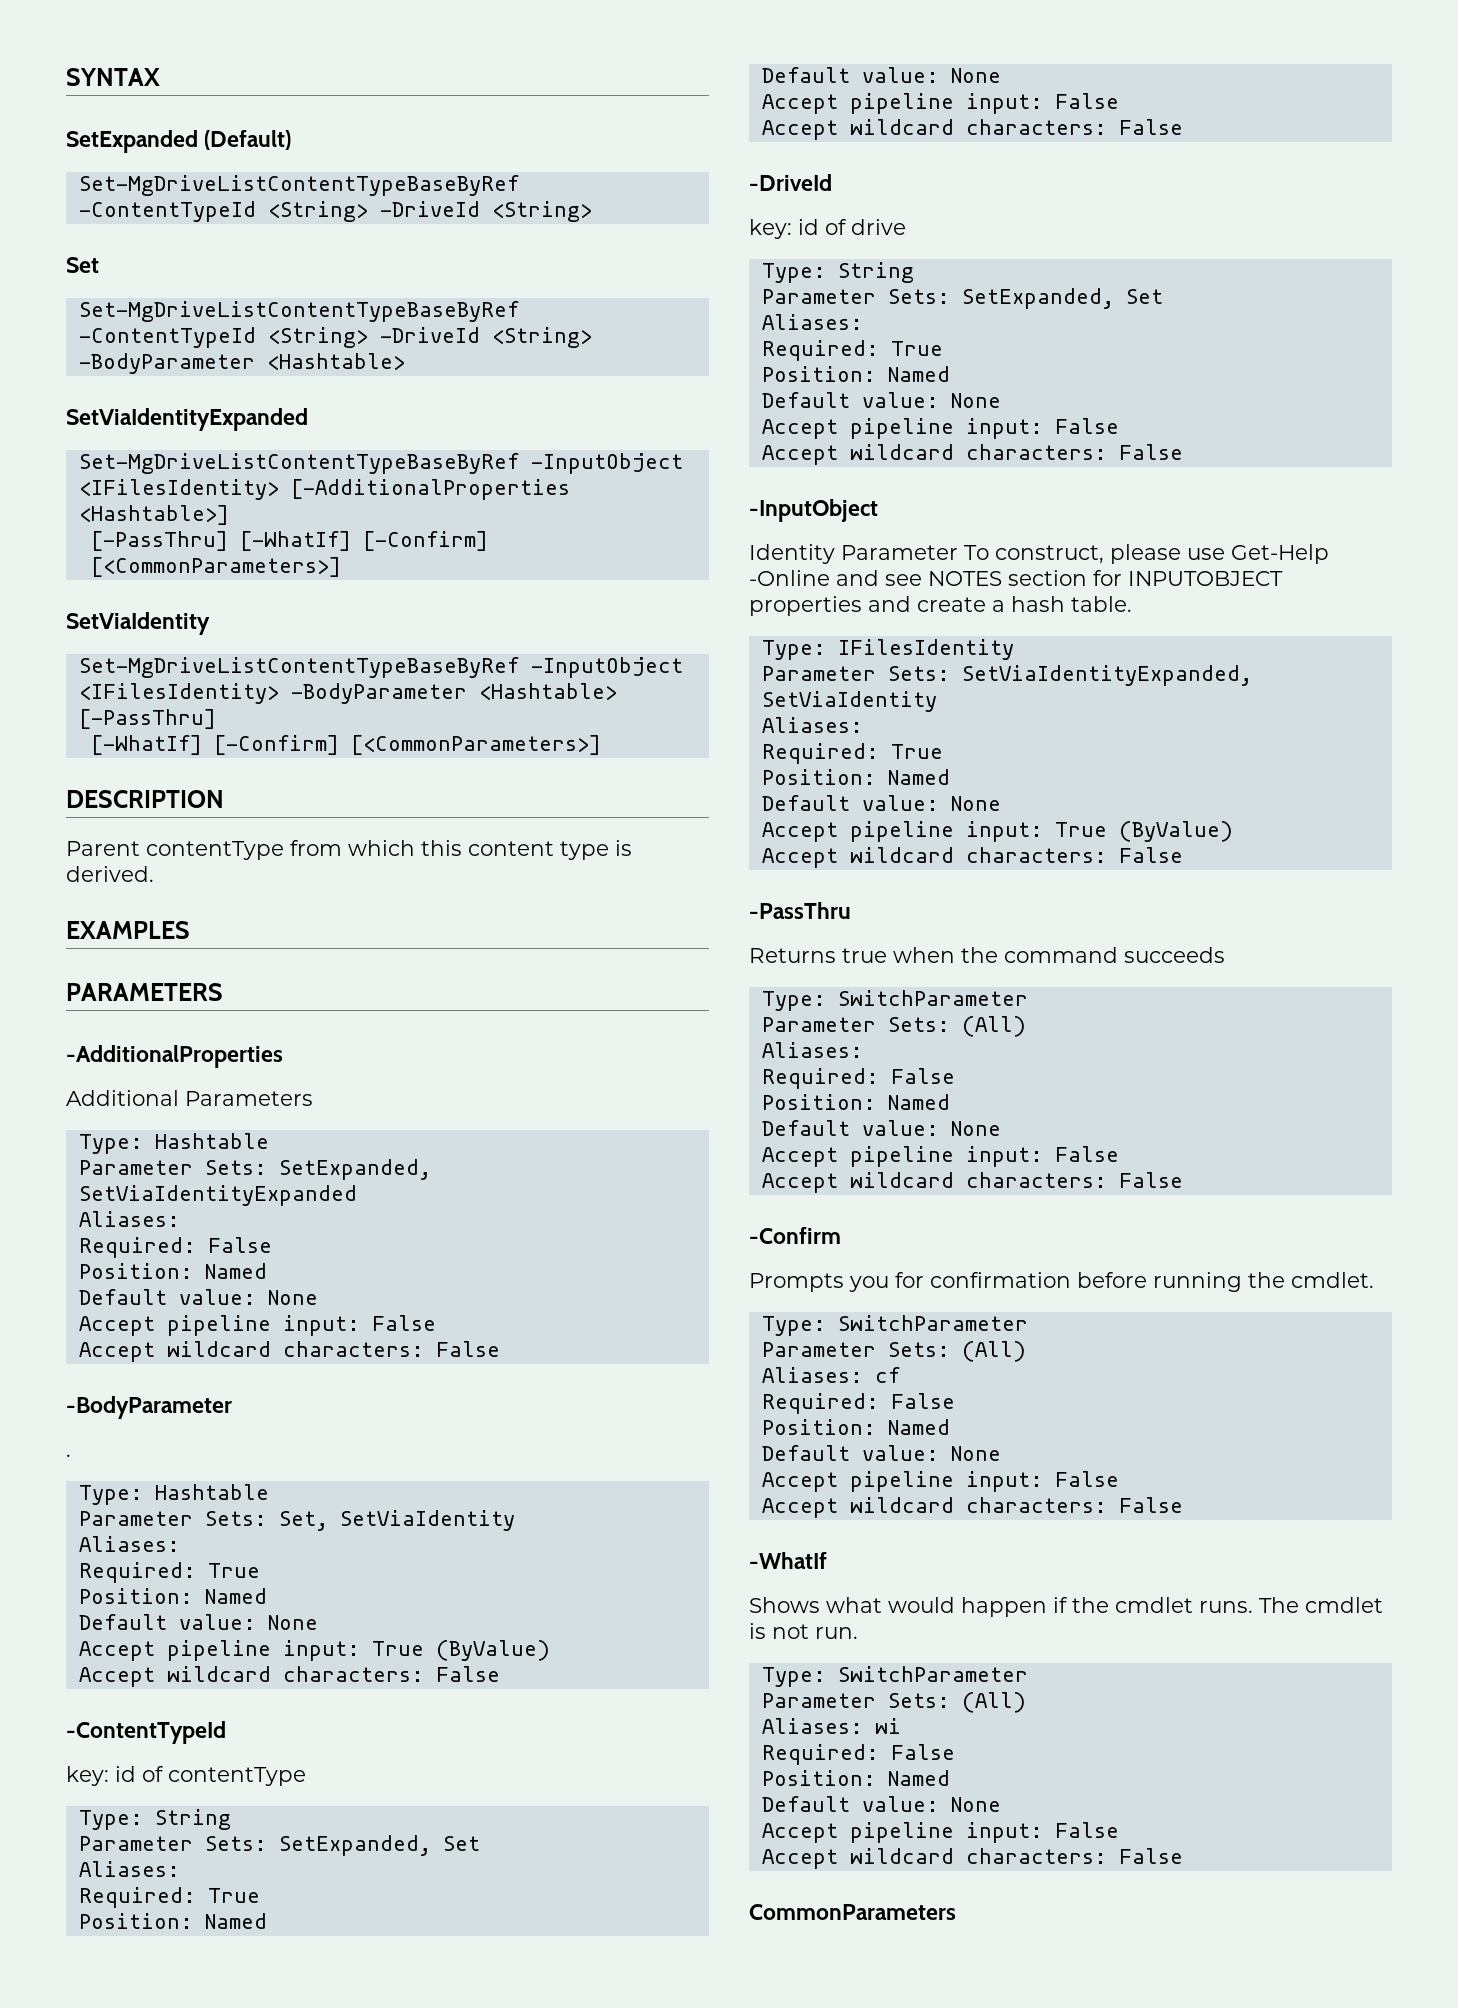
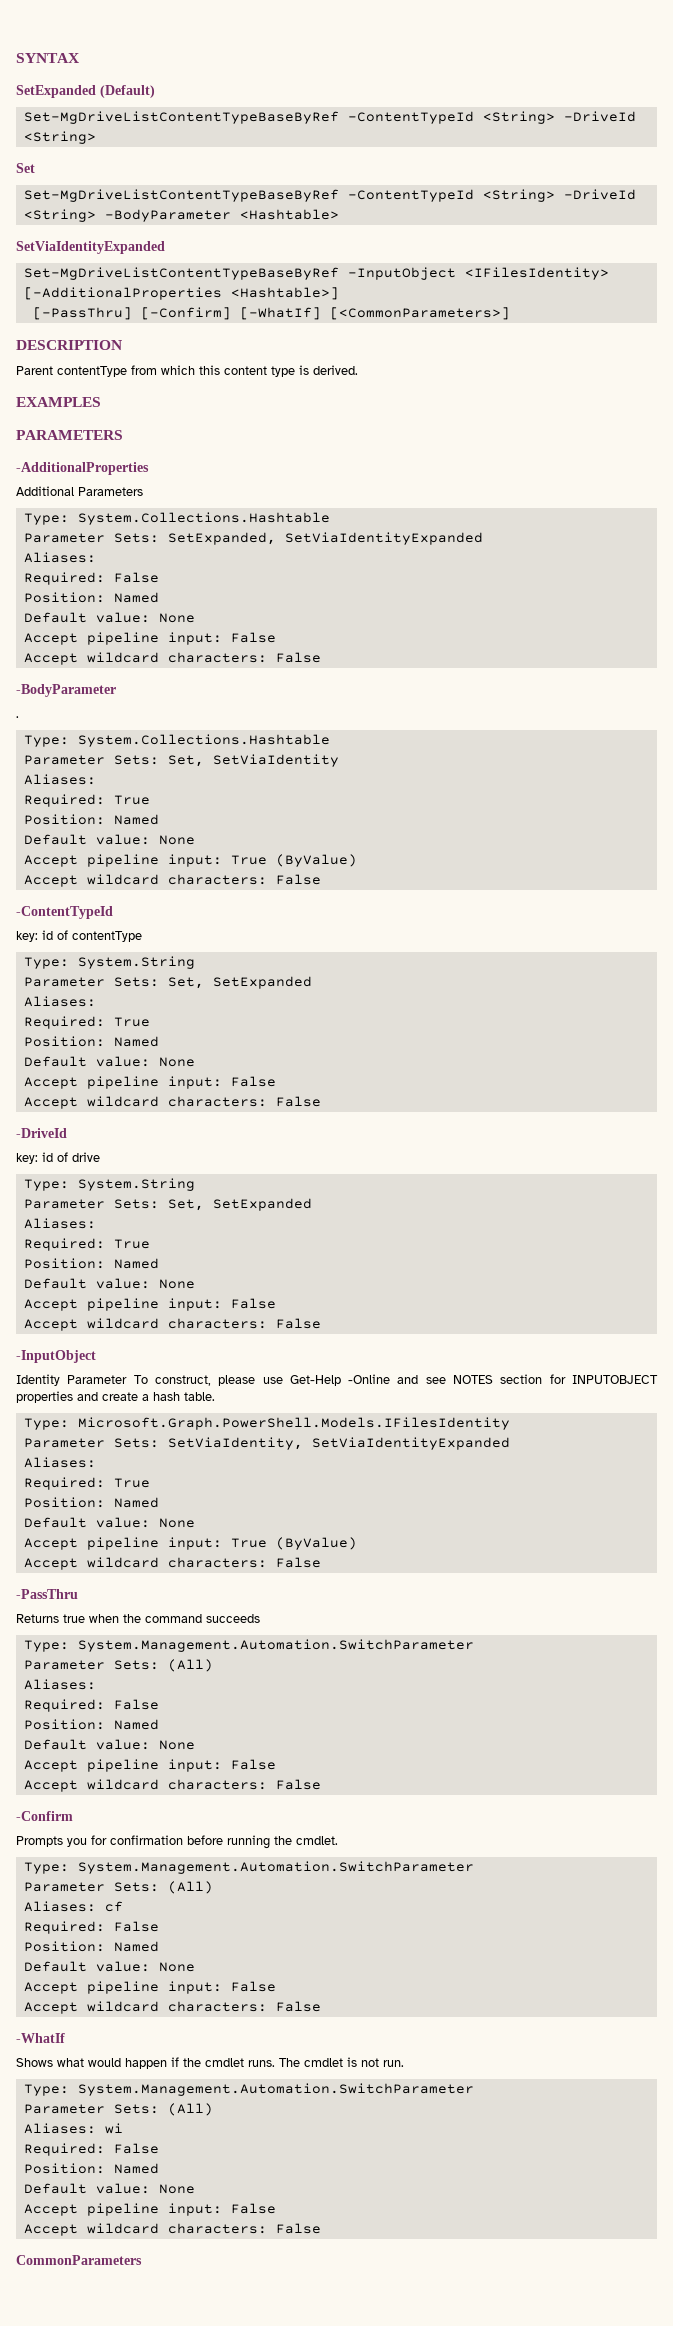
[239,531,488,551] [90,557,341,577] [66,612,210,635] [78,657,683,678] [78,683,617,704] [78,709,216,729] [90,735,339,755] [-WhatIf] [-Confirm] [<CommonParameters>] // SetViaIdentity // Set-MgDriveListContentTypeBaseByRef -InputObject <IFilesIdentity> -BodyParameter <Hashtable> [-PassThru] // [-WhatIf] [-Confirm] -> [140,307,321,320] [-Confirm] [-WhatIf]
[154,1133,269,1149] Hashtable -> [77,512,330,525] System.Collections.Hashtable
[154,1484,269,1500] Hashtable -> [77,734,330,747] System.Collections.Hashtable
[154,1809,231,1830] [78,1835,480,1856] String // Parameter Sets: SetExpanded, Set -> [77,956,195,969] [23,976,312,989] System.String // Parameter Sets: Set, SetExpanded
[837,262,914,283] [761,288,1163,309] String // Parameter Sets: SetExpanded, Set -> [77,1178,195,1191] [23,1198,312,1211] System.String // Parameter Sets: Set, SetExpanded
[837,639,1014,660] [761,665,1252,686] [761,691,937,712] IFilesIdentity // Parameter Sets: SetViaIdentityExpanded, SetViaIdentity -> [77,1417,510,1430] [23,1437,510,1450] Microsoft.Graph.PowerShell.Models.IFilesIdentity // Parameter Sets: SetViaIdentity, SetViaIdentityExpanded
[837,990,1028,1006] SwitchParameter -> [77,1639,474,1652] System.Management.Automation.SwitchParameter
[837,1315,1028,1331] SwitchParameter -> [77,1861,474,1874] System.Management.Automation.SwitchParameter
[837,1666,1028,1682] SwitchParameter -> [77,2083,474,2096] System.Management.Automation.SwitchParameter

